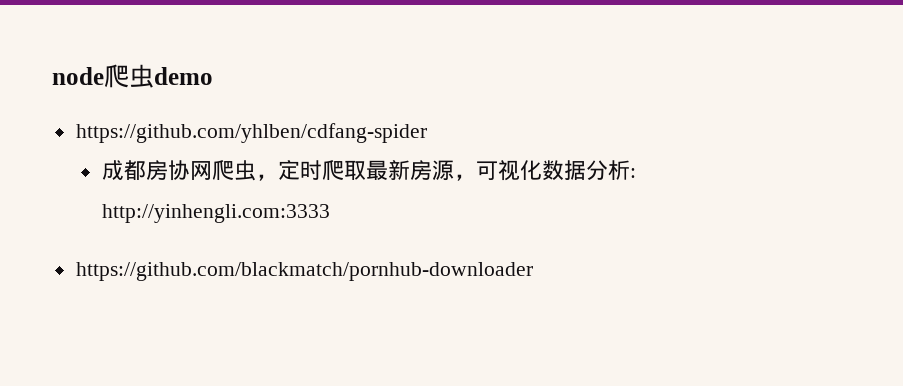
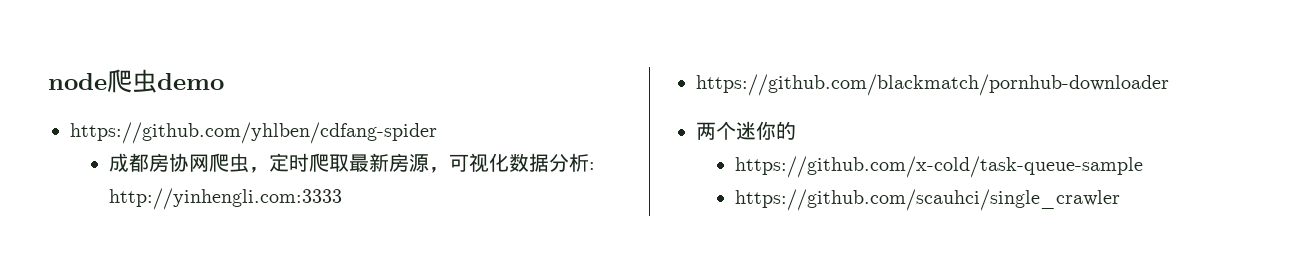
(533, 271) none -> [696,121,796,140] [735,156,1144,178] [735,189,1121,211] // 两个迷你的 // https://github.com/x-cold/task-queue-sample // https://github.com/scauhci/single_crawler

